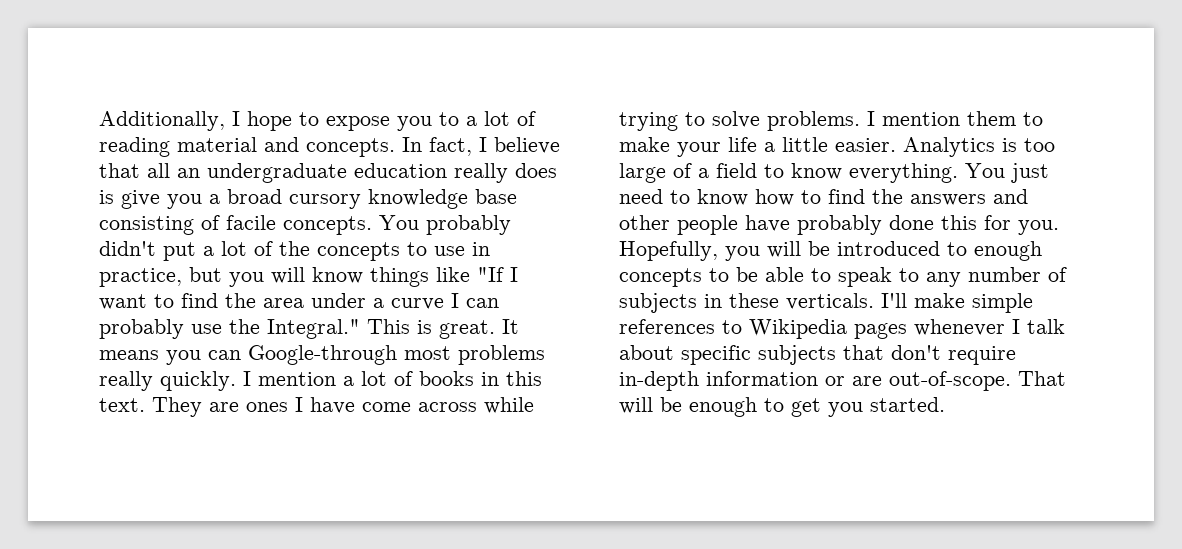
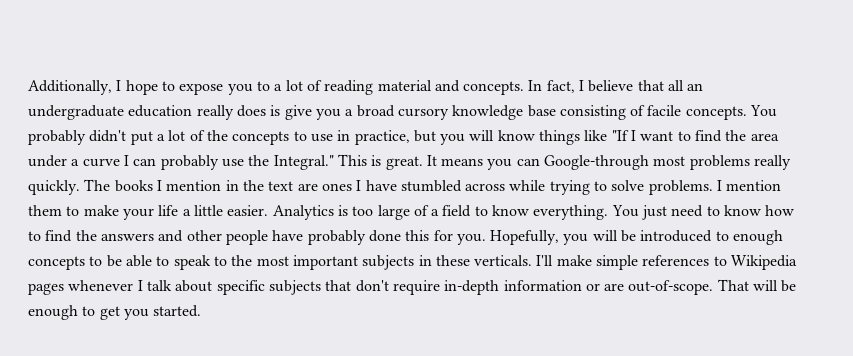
[243,371,542,386] [99,397,202,417] I mention a lot of books in this text. They -> [84,179,294,192] The books I mention in the text
[362,402,411,412] come -> [400,180,462,192] stumbled
[926,267,1067,287] any number of -> [231,255,358,270] the most important

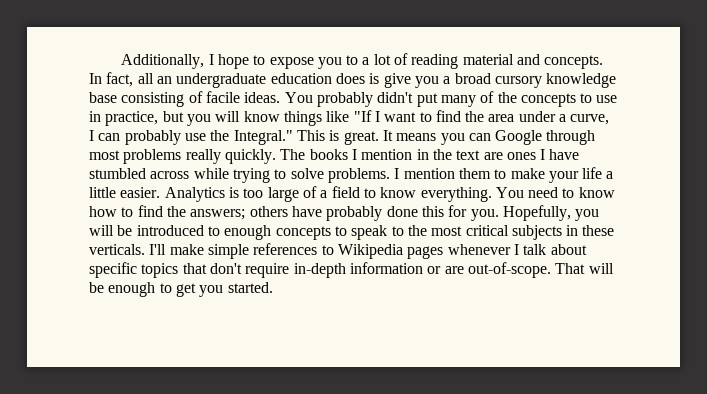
[579,80,664,92] I believe that -> (134, 79) none
[196,105,234,120] really -> (332, 78) none
[685,106,747,120] concepts. -> [244,92,281,103] ideas.
[156,130,186,141] a lot -> [440,95,476,107] many
[82,158,120,167] curve -> [570,114,610,125] curve,
[544,155,650,170] Google-through -> [495,130,596,145] Google through
[642,205,668,220] just -> (524, 192) none
[100,230,268,245] answers and other people -> [190,206,288,220] answers; others
[106,255,170,267] be able to -> (347, 231) none
[292,255,358,270] important -> [465,225,509,236] critical
[268,280,321,295] subjects -> [141,263,179,278] topics

